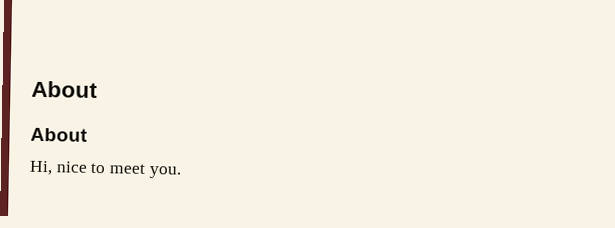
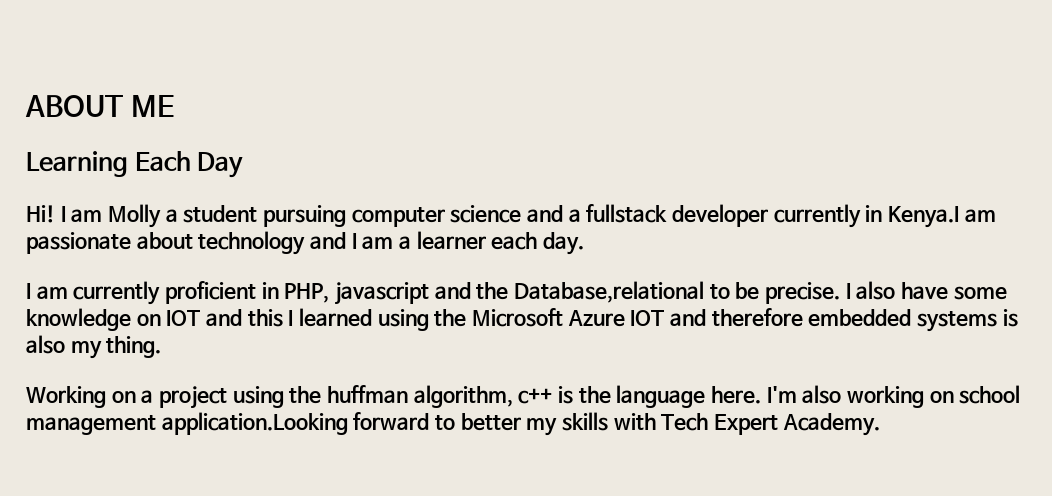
[31,80,98,99] [30,127,88,142] [29,160,181,179] About // About // Hi, nice to meet you. -> [25,95,174,117] [26,151,244,178] [26,204,996,228] [26,231,584,255] [26,281,1007,305] [26,308,1018,332] [26,335,162,359] [26,385,1021,409] [26,412,880,436] ABOUT ME // Learning Each Day // Hi! I am Molly a student pursuing computer science and a fullstack developer currently in Kenya.I am passionate about technology and I am a learner each day. // I am currently proficient in PHP, javascript and the Database,relational to be precise. I also have some knowledge on IOT and this I learned using the Microsoft Azure IOT and therefore embedded systems is also my thing. // Working on a project using the huffman algorithm, c++ is the language here. I'm also working on school management application.Looking forward to better my skills with Tech Expert Academy.

